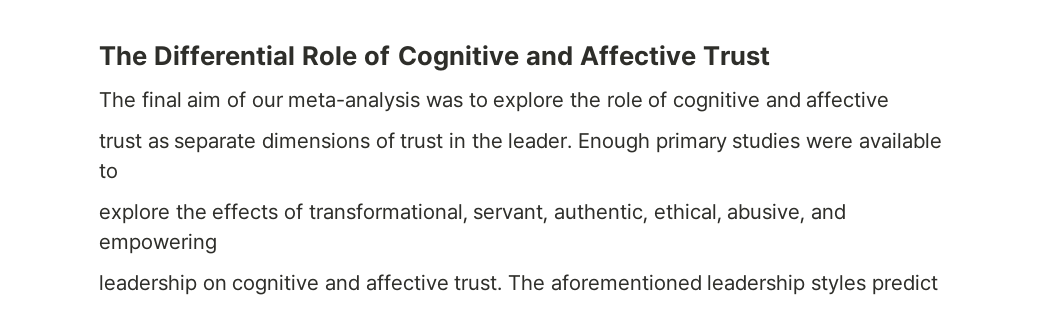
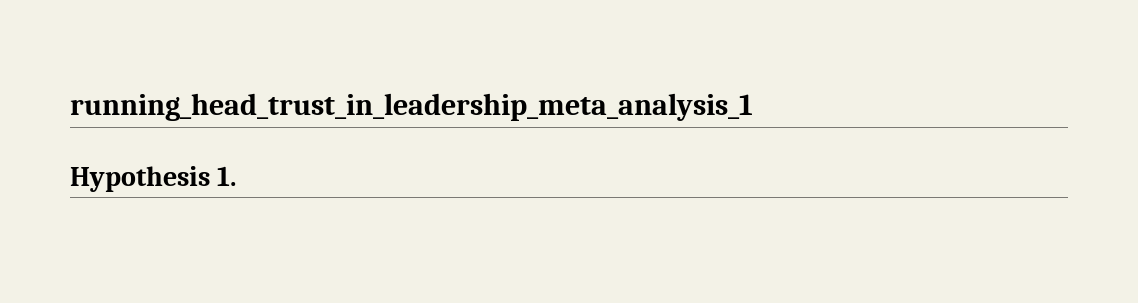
[99,45,771,71] [99,91,890,112] [99,132,942,153] [99,164,118,179] [99,203,847,224] [99,233,217,254] [99,274,938,295] The Differential Role of Cognitive and Affective Trust // The final aim of our meta-analysis was to explore the role of cognitive and affective // trust as separate dimensions of trust in the leader. Enough primary studies were available to // explore the effects of transformational, servant, authentic, ethical, abusive, and empowering // leadership on cognitive and affective trust. The aforementioned leadership styles predict -> [70,93,753,121] [70,166,237,192] running_head_trust_in_leadership_meta_analysis_1 // Hypothesis 1.

